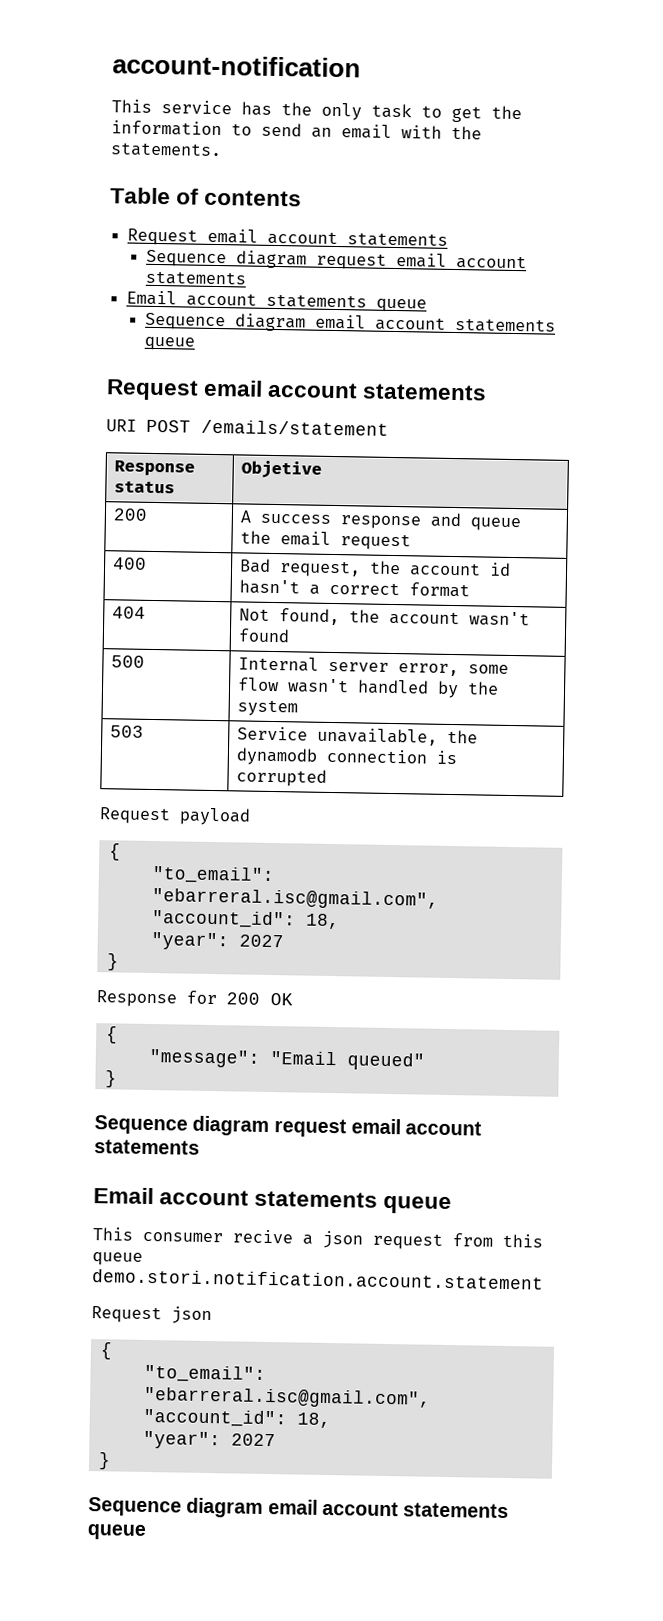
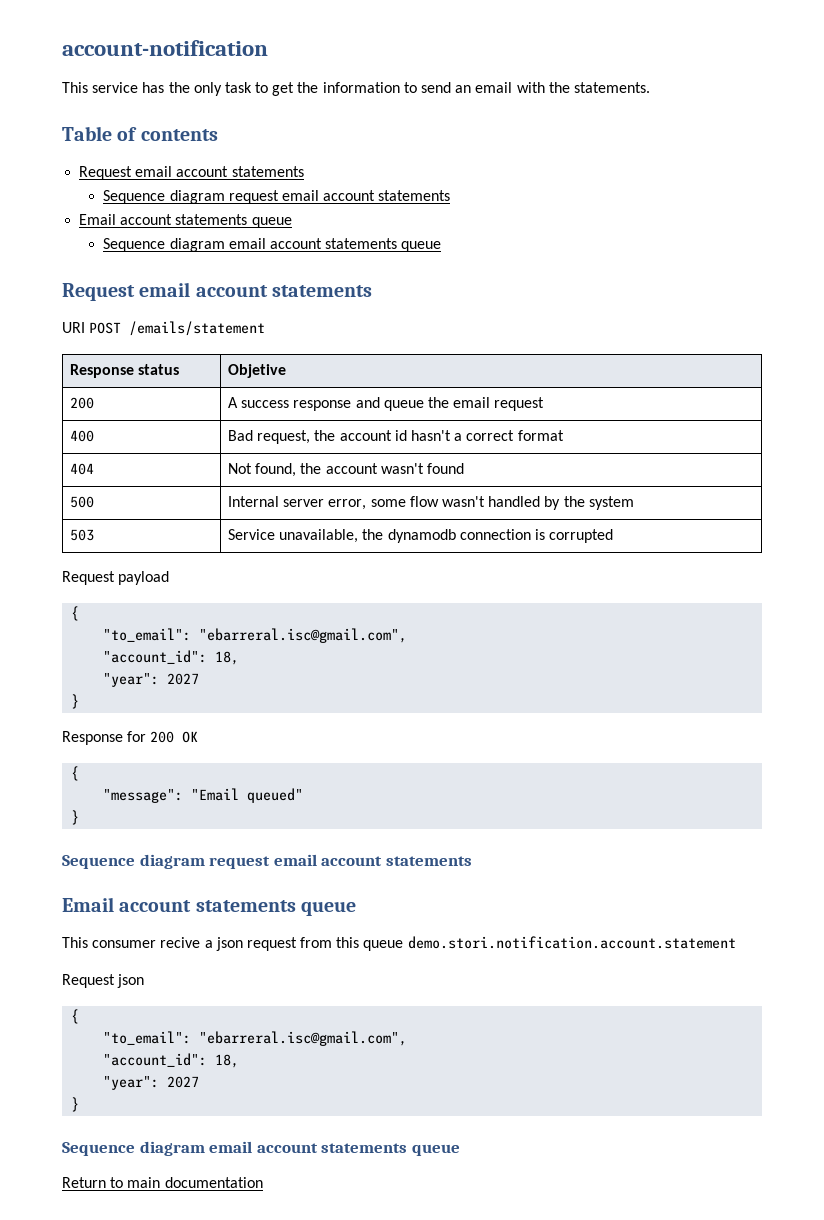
(147, 1532) none -> [62,1177,263,1188] // Return to main documentation

